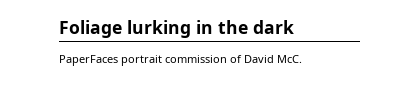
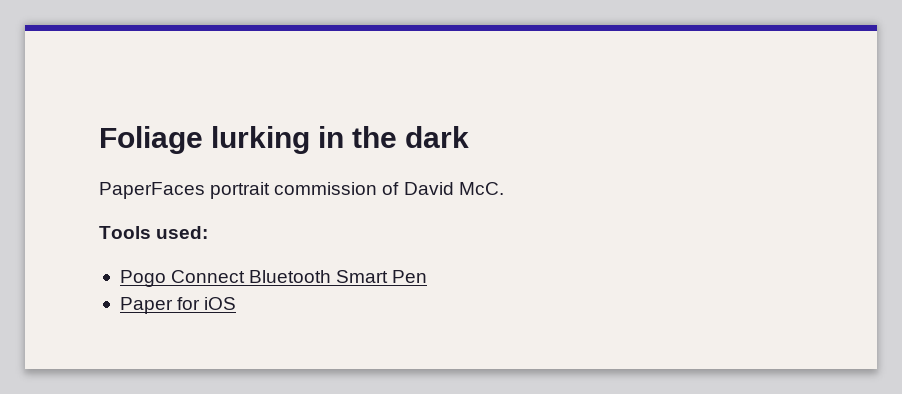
(302, 59) none -> [99,226,209,239] [119,270,428,287] [119,297,237,314] // Tools used: // Pogo Connect Bluetooth Smart Pen // Paper for iOS

